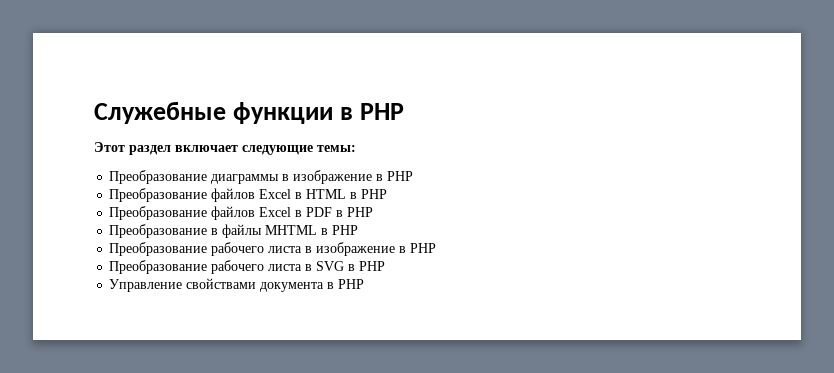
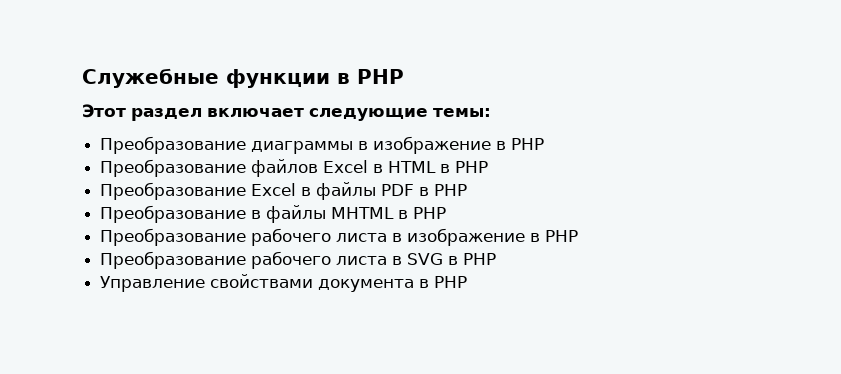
[211,206,303,220] файлов Excel в -> [251,182,377,200] Excel в файлы

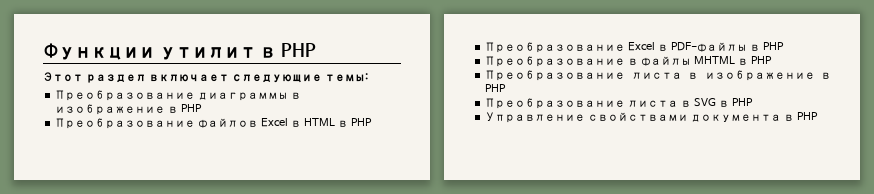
[82,68,330,88] Служебные функции -> [43,43,256,60] Функции утилит
[316,182,415,200] файлы PDF -> [671,42,748,52] PDF-файлы
[251,228,332,246] рабочего -> (626, 75) none
[251,251,332,269] рабочего -> (626, 103) none

